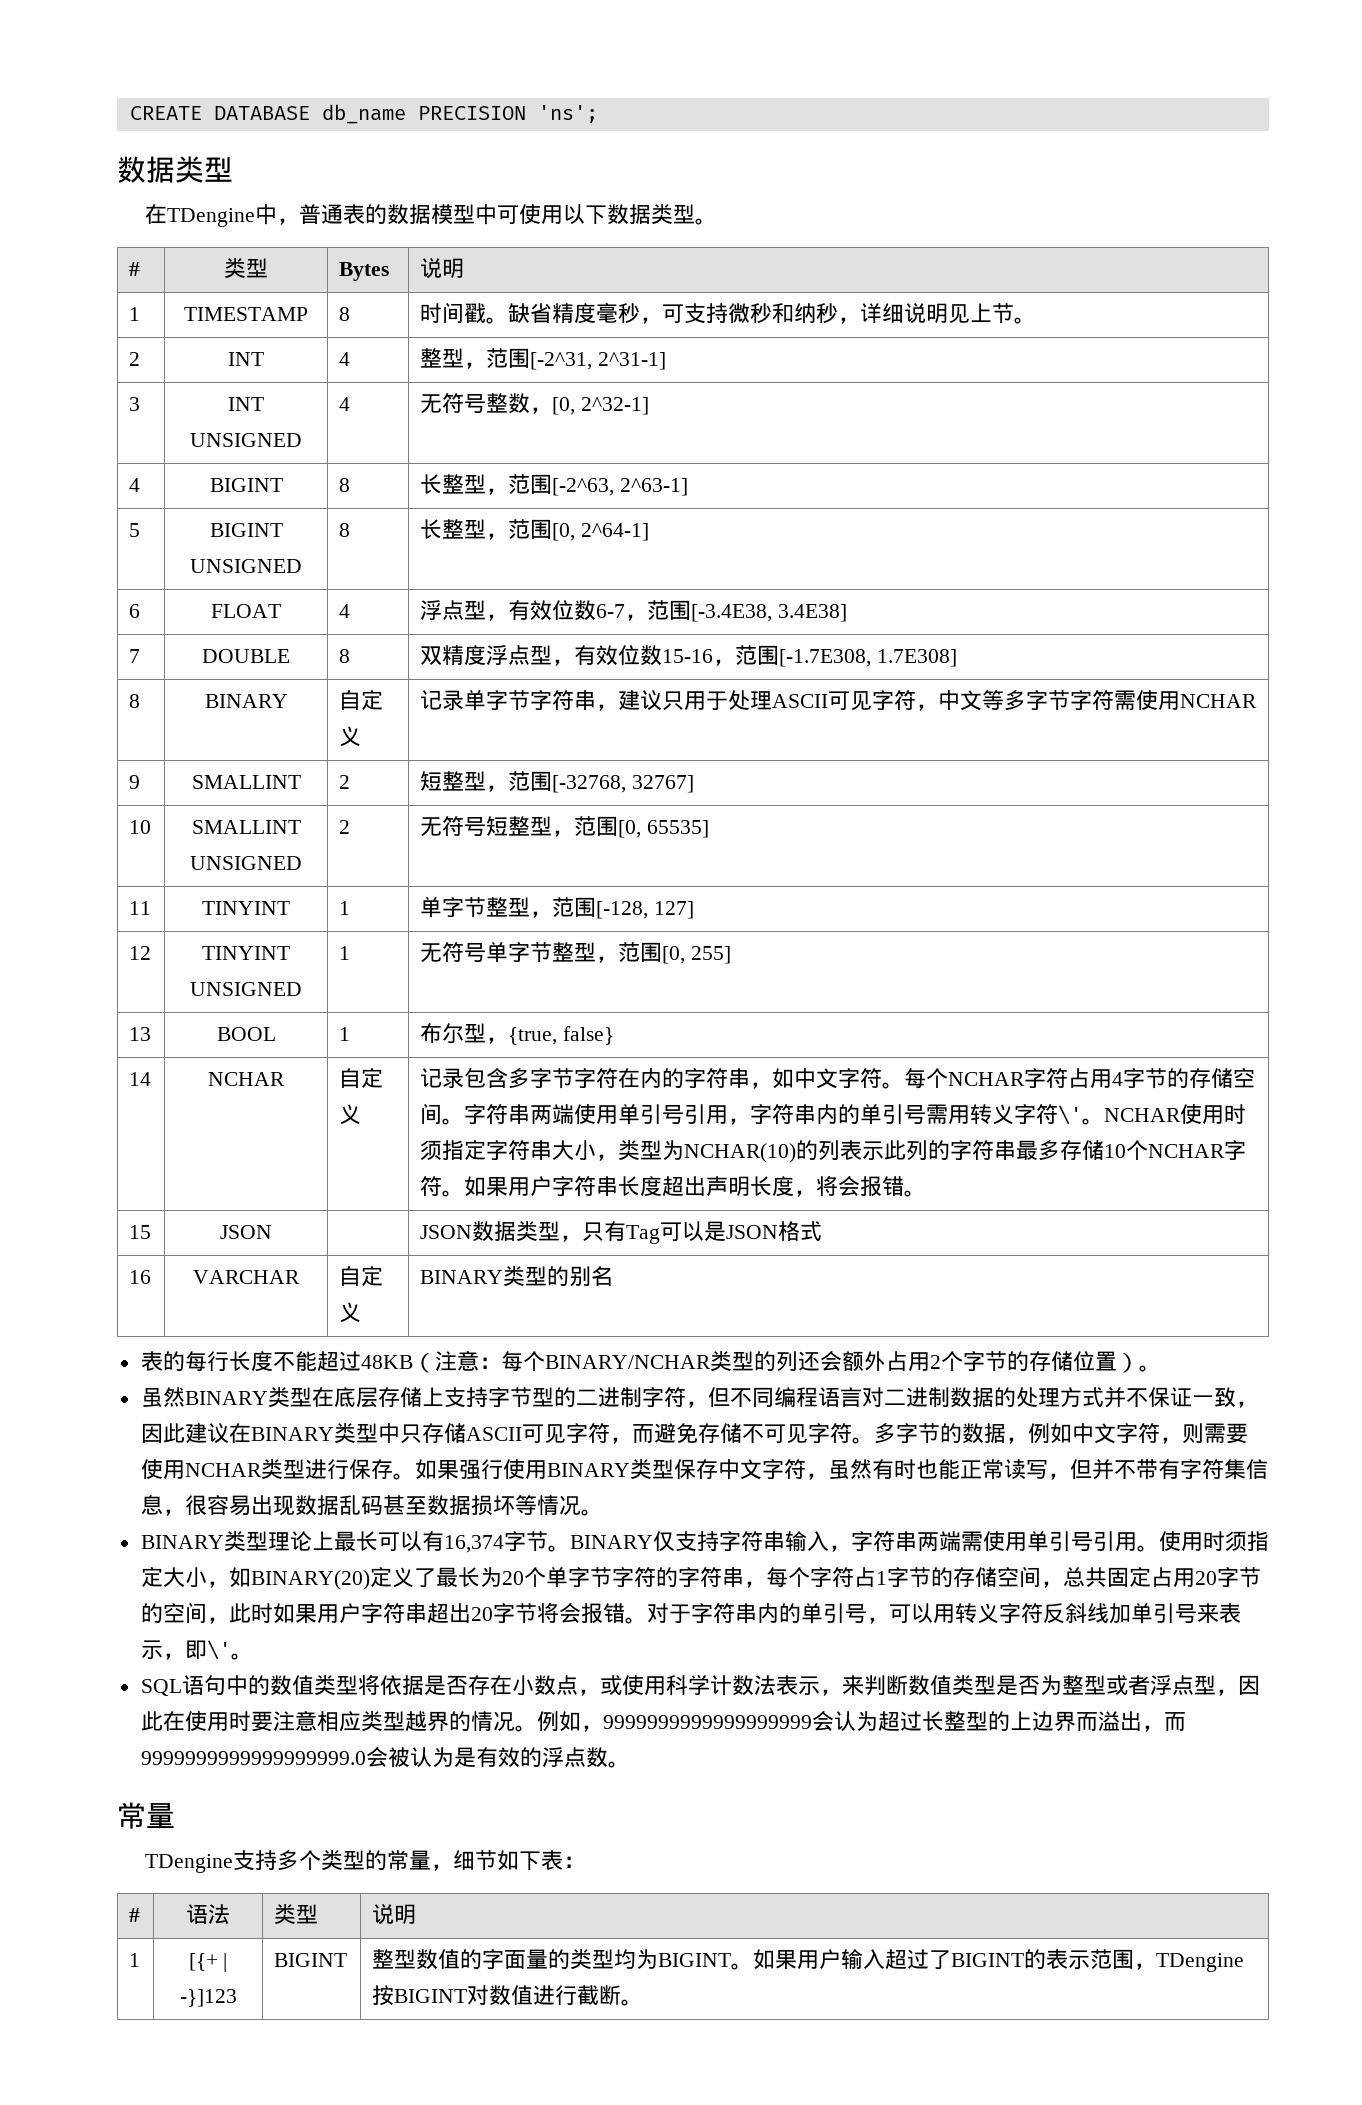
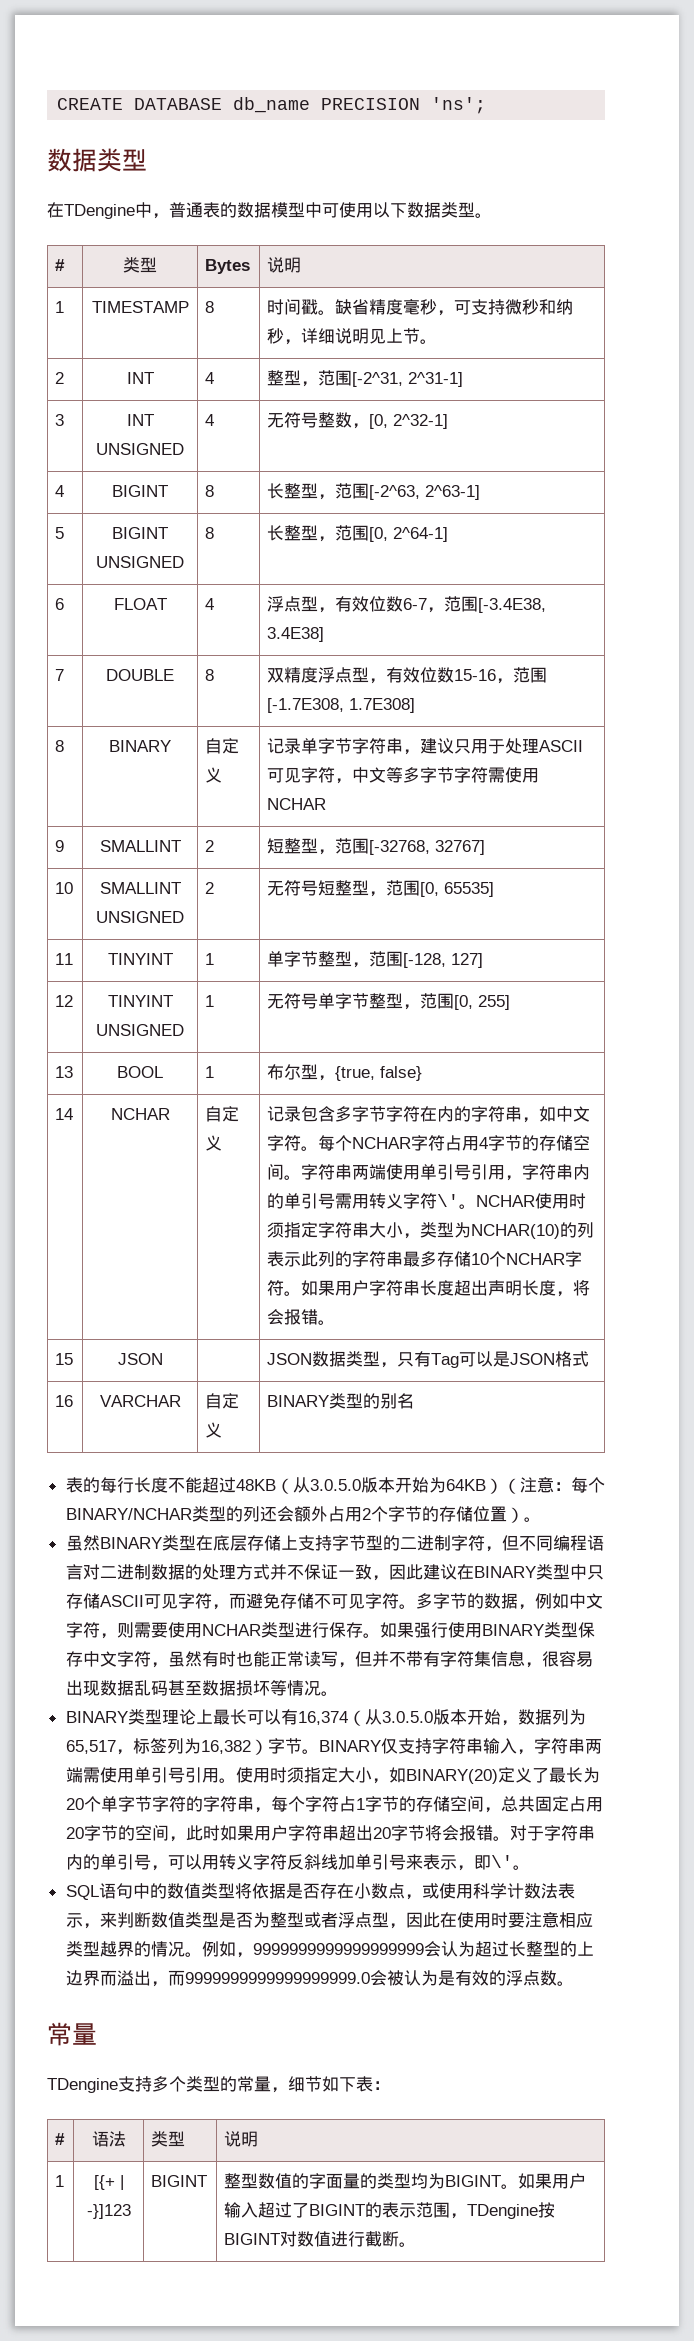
(435, 1363) none -> [292,1477,520,1494] 从3.0.5.0版本开始为64KB）（
(504, 1544) none -> [347,1709,586,1726] [65,1738,268,1755] （从3.0.5.0版本开始，数据列为65,517，标签列为16,382）

